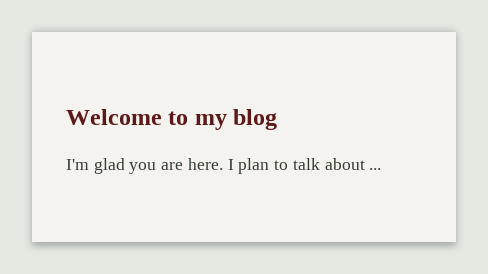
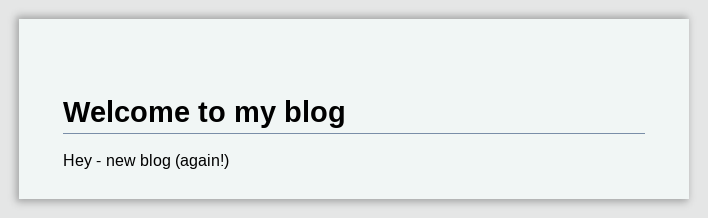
[66,158,382,174] I'm glad you are here. I plan to talk about ... -> [63,154,230,169] Hey - new blog (again!)

